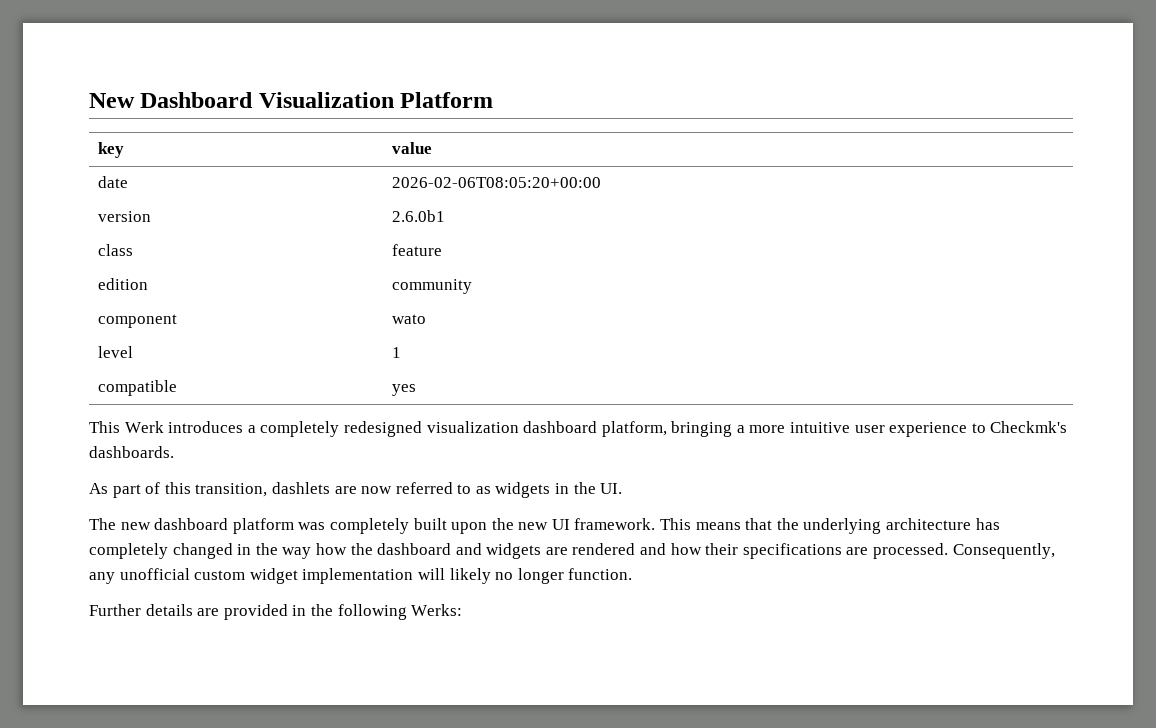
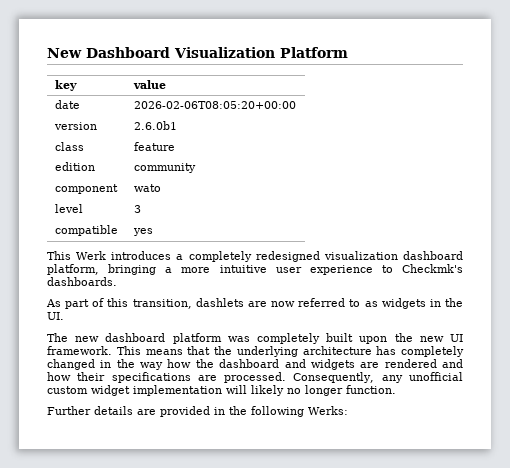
[391,347,401,358] 1 -> [133,205,141,213] 3

